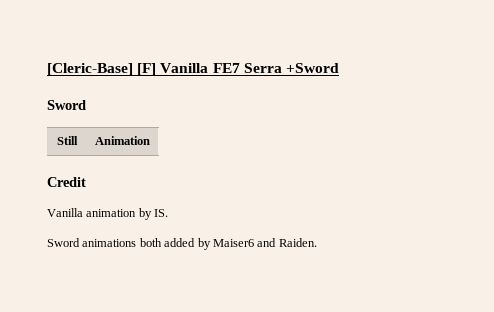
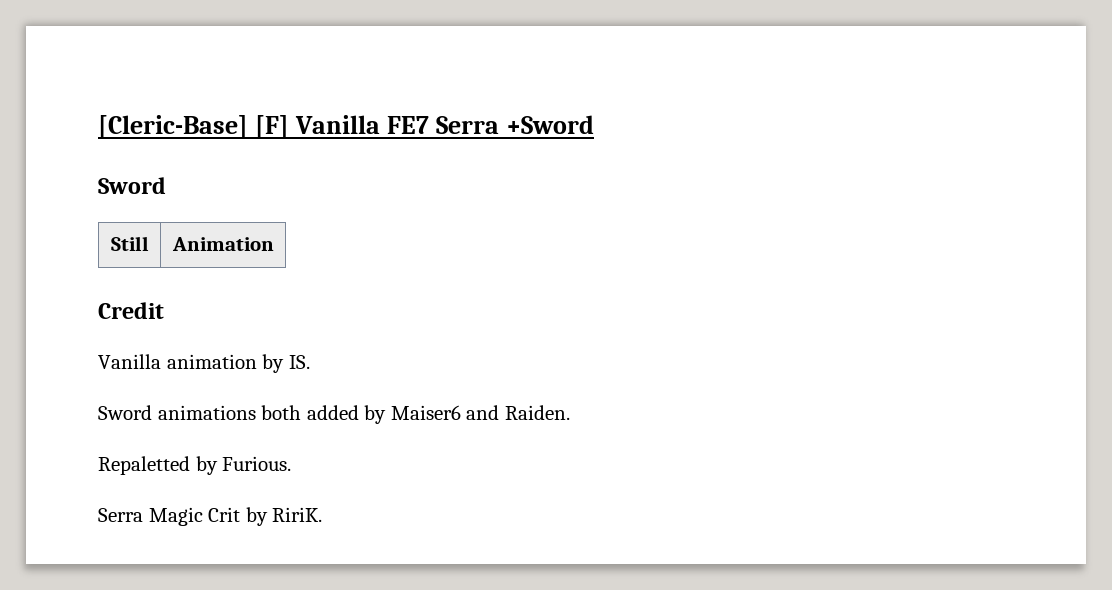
(317, 242) none -> [98,456,292,475] [98,507,323,526] // Repaletted by Furious. // Serra Magic Crit by RiriK.

